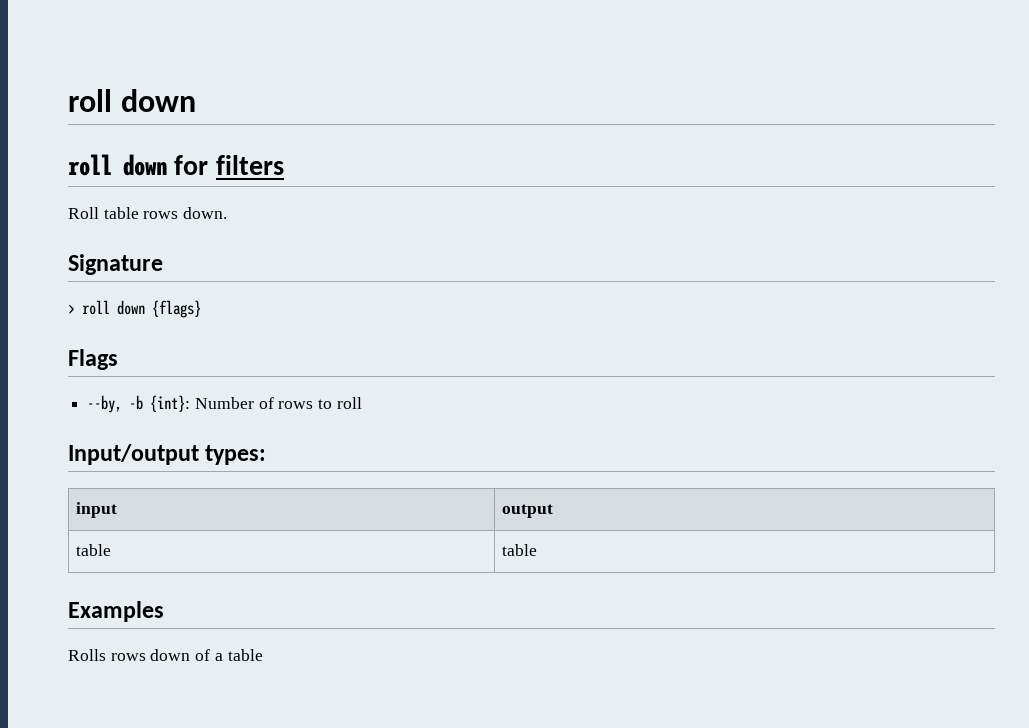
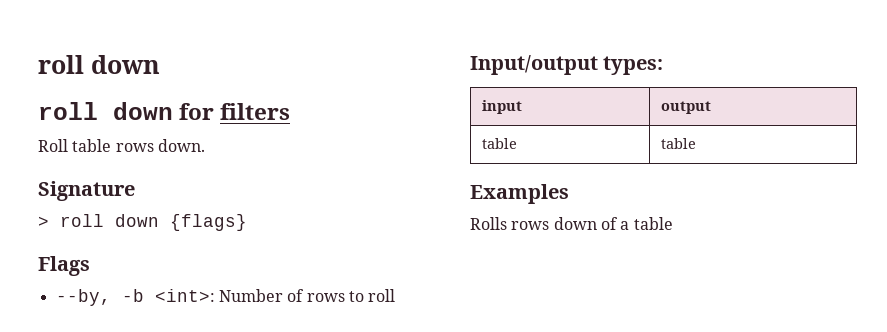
[150,395,191,412] {int}: -> [154,289,215,302] <int>:

